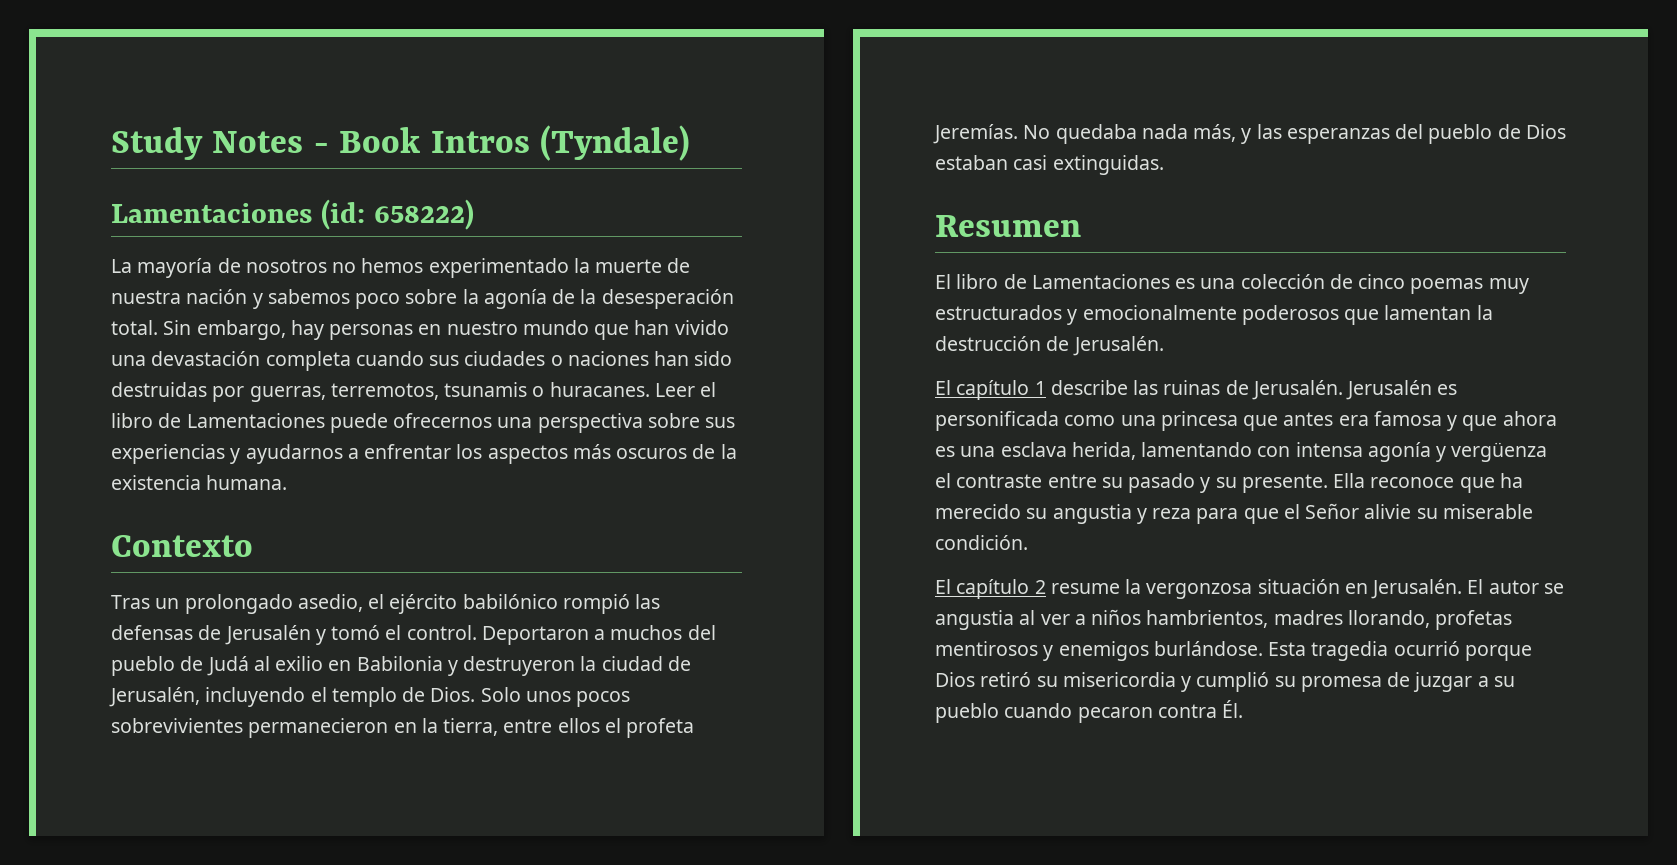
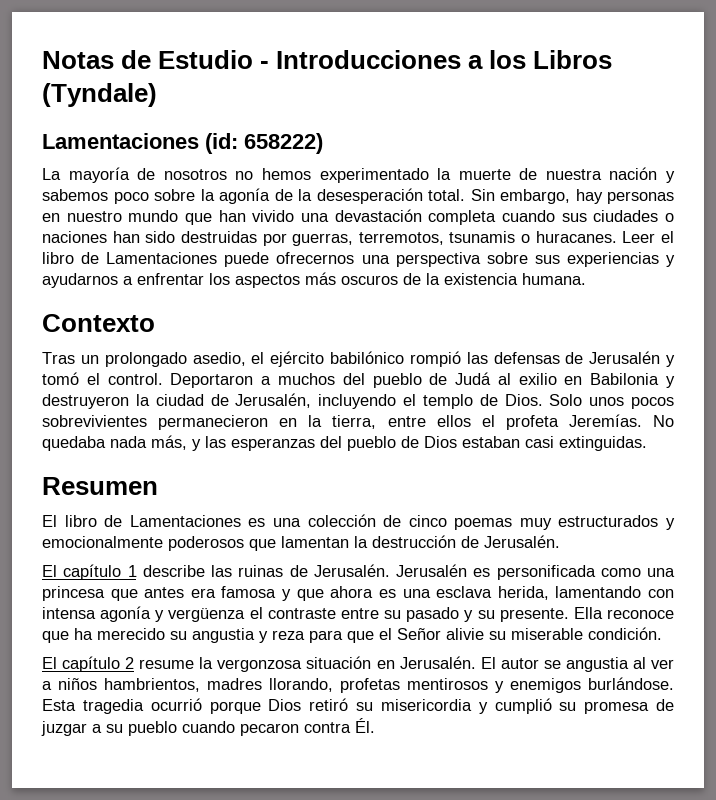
[111,127,530,160] Study Notes - Book Intros -> [42,50,613,69] Notas de Estudio - Introducciones a los Libros

